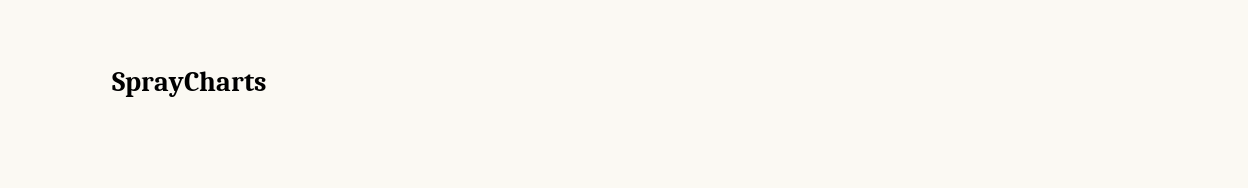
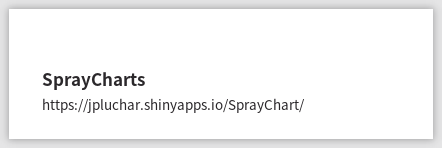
(266, 84) none -> [42,98,305,113] // https://jpluchar.shinyapps.io/SprayChart/

